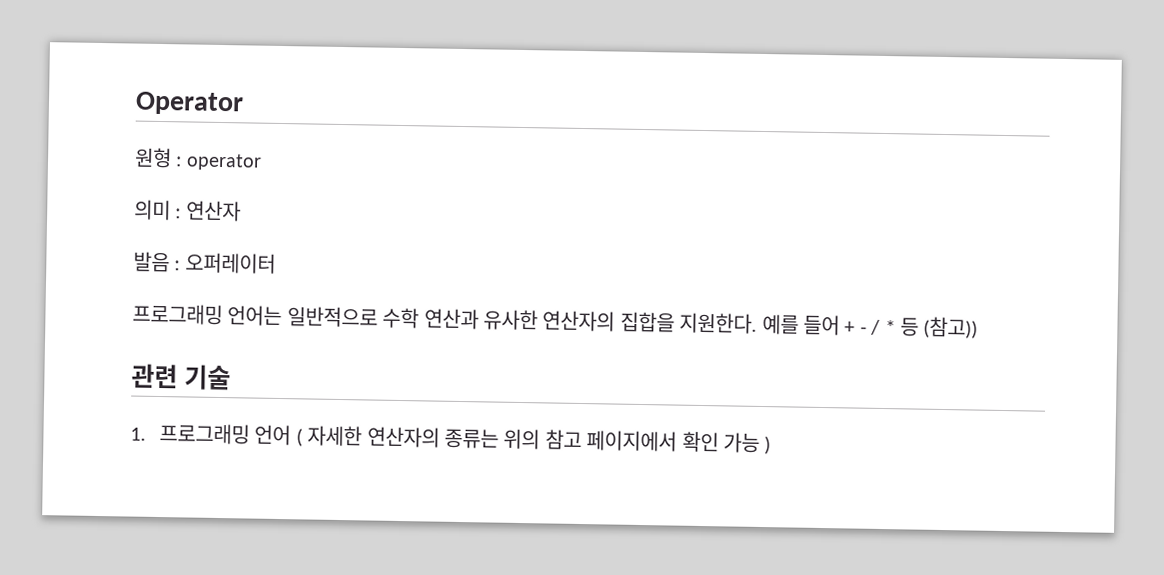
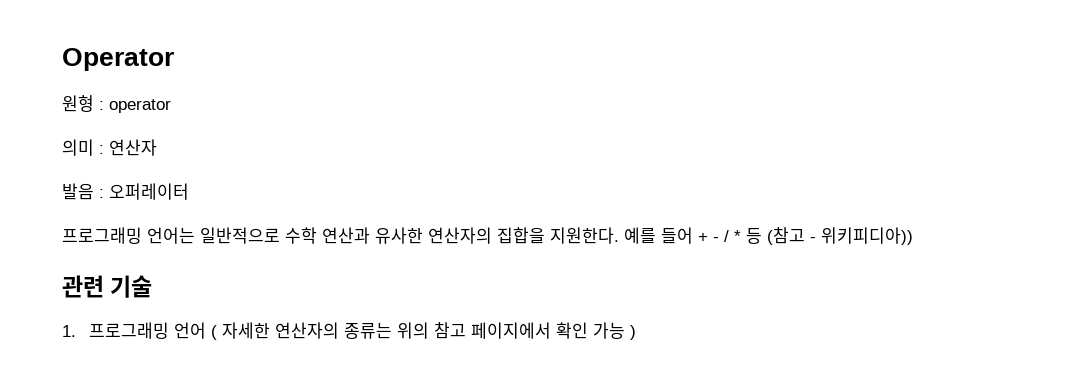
[923,316,979,339] (참고)) -> [767,227,913,245] (참고 - 위키피디아))

